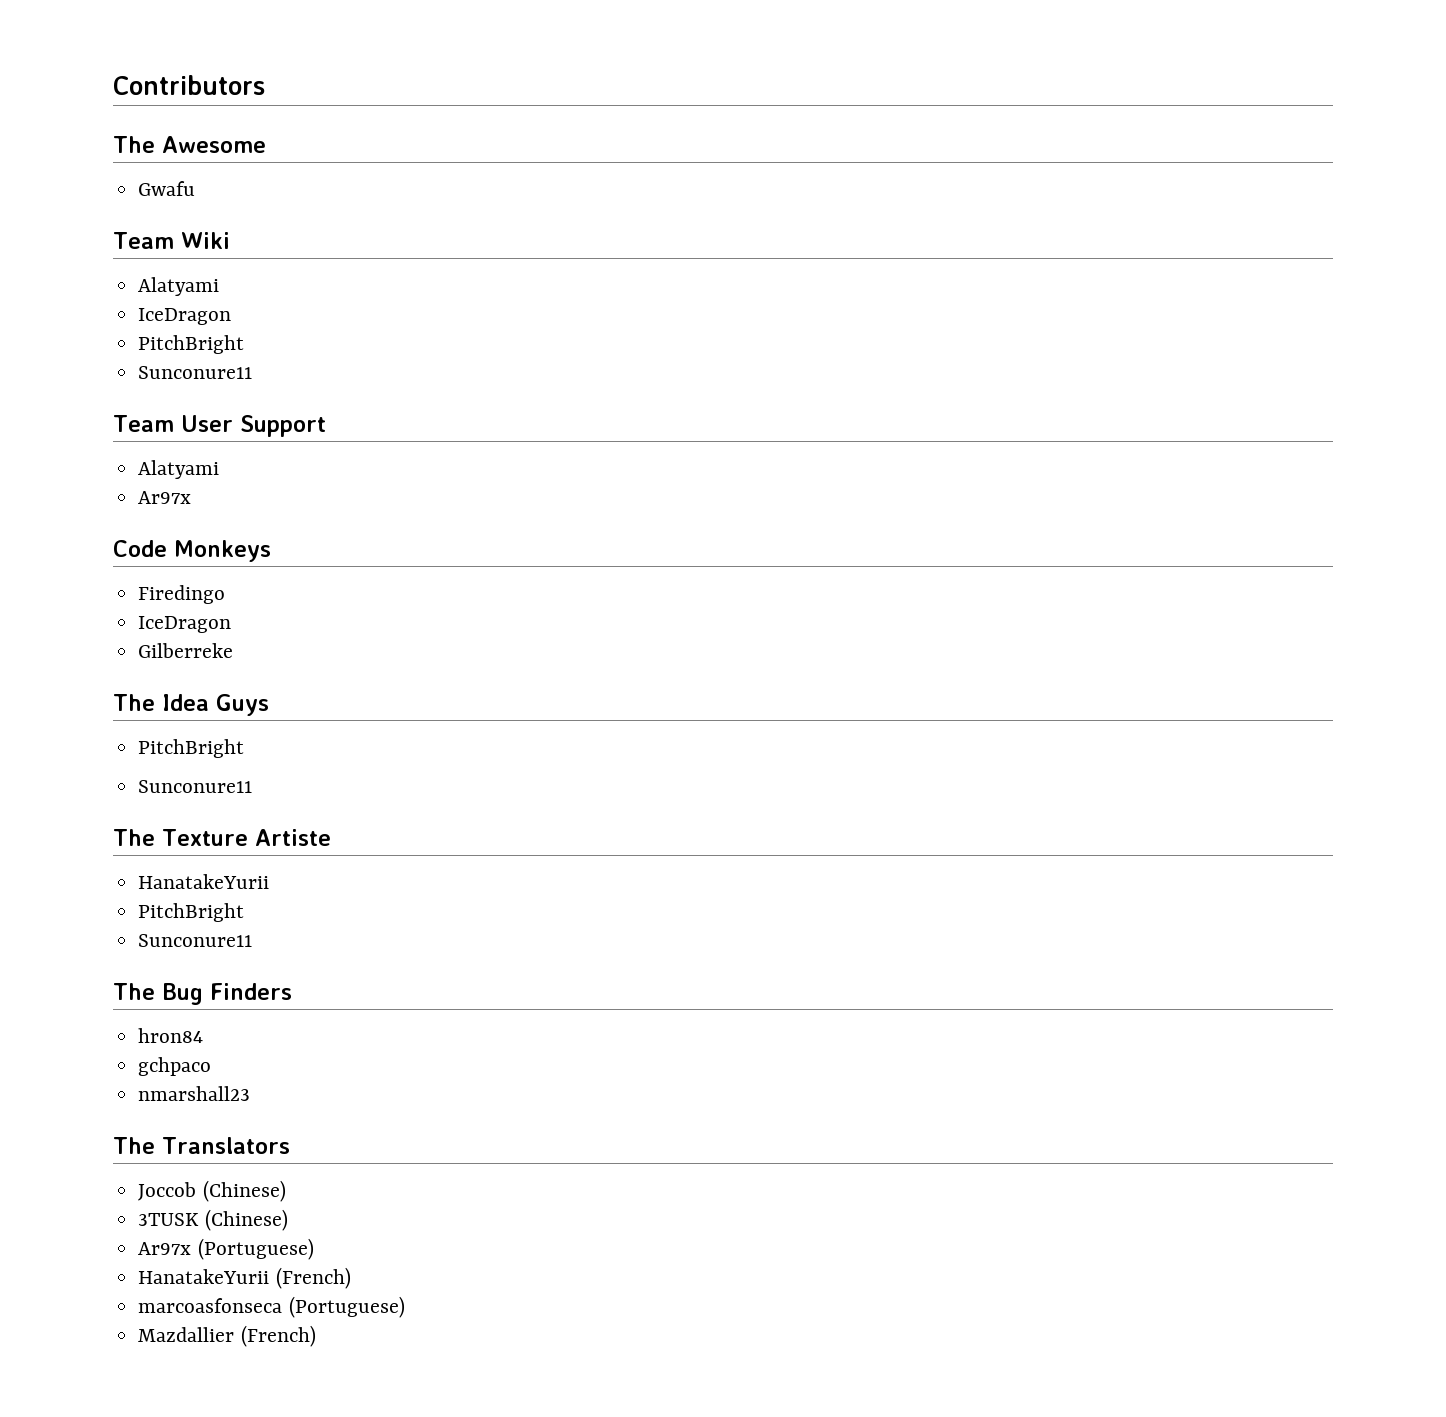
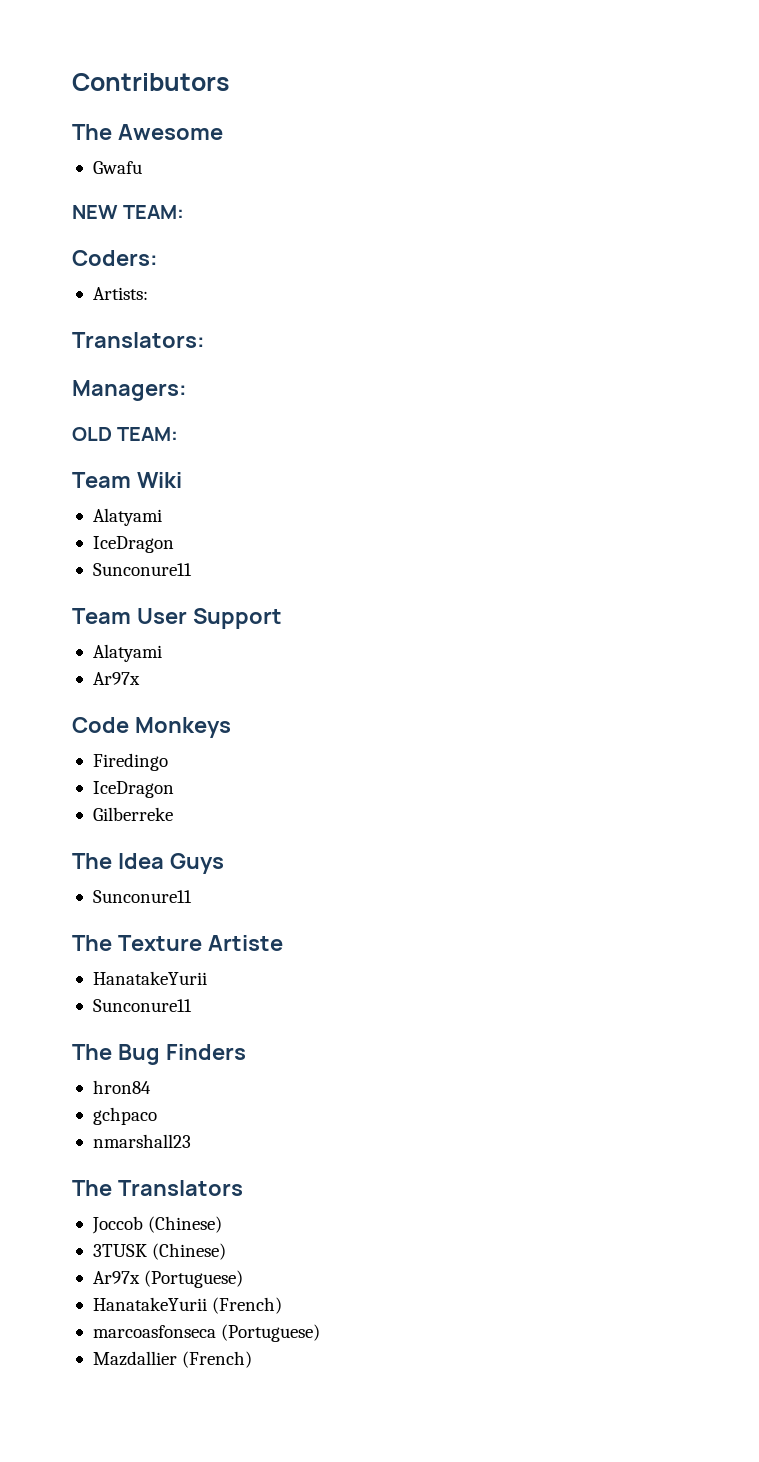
(196, 188) none -> [72,205,185,219] [72,250,158,266] [92,287,148,300] [72,332,205,348] [72,380,187,401] [72,427,179,441] // NEW TEAM: // Coders: // Artists: // Translators: // Managers: // OLD TEAM:
[138,335,245,354] // PitchBright -> (174, 544) none
[138,739,245,758] // PitchBright -> (224, 863) none
[138,903,245,922] // PitchBright -> (207, 978) none

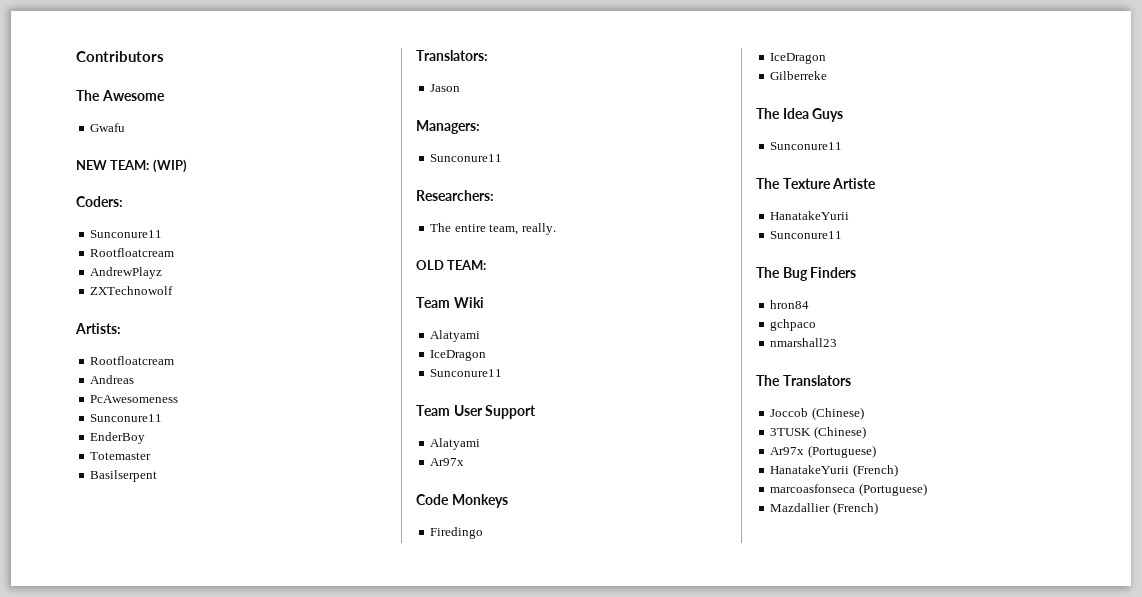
(185, 212) none -> [152,159,187,173] (WIP)
[92,287,148,300] Artists: -> [90,230,163,238] [90,248,175,257] [90,267,163,279] [90,286,174,295] [75,323,121,334] [90,356,175,365] [90,375,135,384] [90,395,179,403] [90,414,163,422] [90,432,146,444] [90,452,152,460] [90,470,158,482] Sunconure11 // Rootfloatcream // AndrewPlayz // ZXTechnowolf // Artists: // Rootfloatcream // Andreas // PcAwesomeness // Sunconure11 // EnderBoy // Totemaster // Basilserpent
(205, 340) none -> [430,84,461,92] // Jason
(187, 390) none -> [430,154,503,162] [416,190,494,201] [430,223,556,235] // Sunconure11 // Researchers: // The entire team, really.

